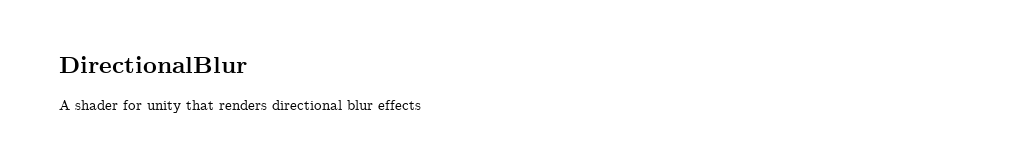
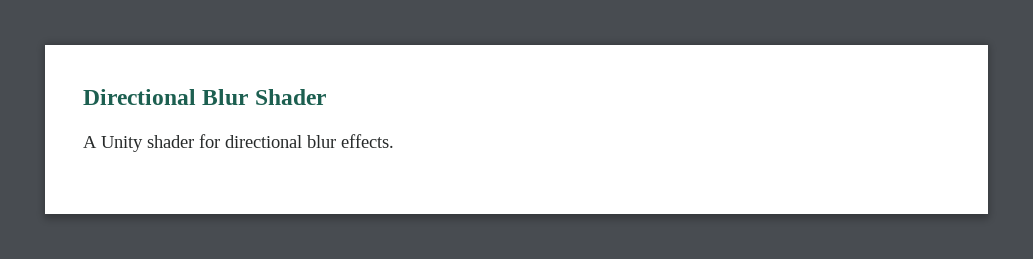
[59,56,247,73] DirectionalBlur -> [83,89,326,105] Directional Blur Shader
(70, 105) none -> [101,136,143,152] Unity
[147,100,267,113] unity that renders -> (220, 141) none
[378,100,421,110] effects -> [341,134,394,148] effects.

